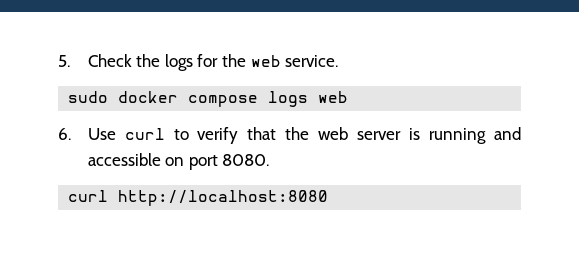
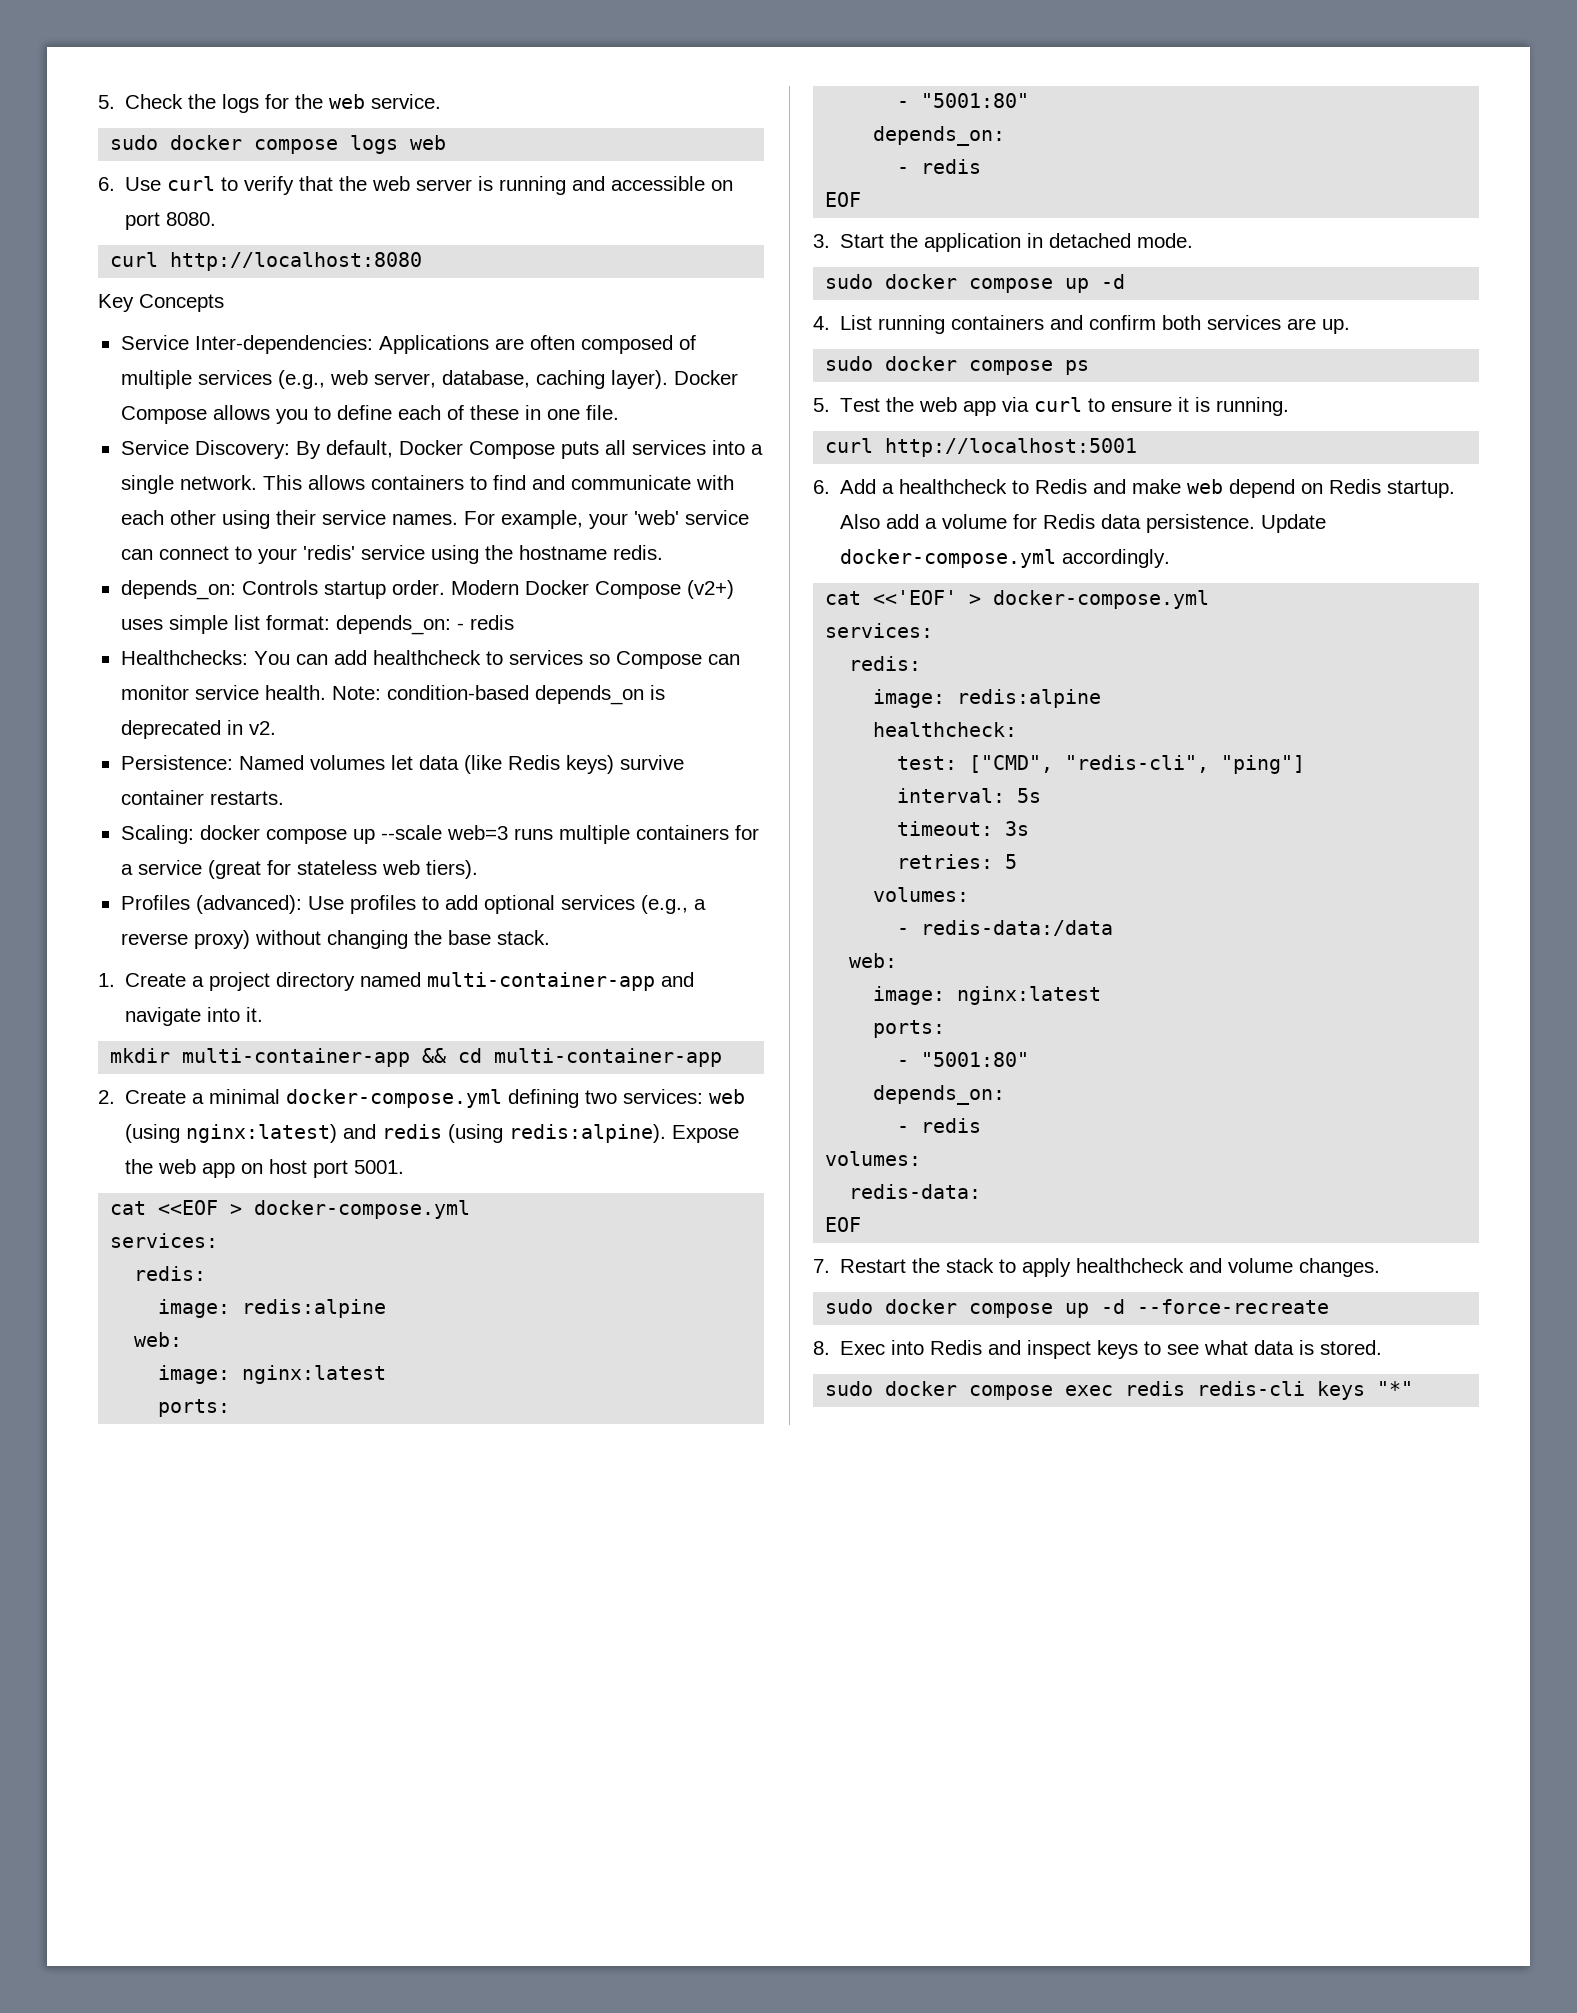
(329, 198) none -> [98,294,224,312] [120,335,696,354] [120,370,738,389] [120,405,619,424] [120,440,763,459] [120,475,734,494] [120,510,749,529] [120,545,663,564] [120,580,734,600] [120,615,514,635] [120,650,740,669] [120,685,665,705] [120,720,276,739] [120,755,684,774] [120,790,284,805] [120,825,759,844] [120,860,478,879] [120,895,706,914] [120,930,550,949] [98,972,695,991] [125,1007,264,1026] [110,1048,723,1067] [98,1089,746,1108] [125,1124,740,1143] [125,1159,405,1178] [110,1200,471,1219] [110,1233,219,1248] [134,1266,207,1281] [158,1299,387,1318] [134,1332,183,1347] [158,1365,387,1384] [158,1399,231,1417] [897,93,1030,108] [873,126,1006,146] [897,159,982,174] [825,192,862,207] [813,233,1194,252] [825,274,1126,293] [813,315,1351,334] [825,356,1090,375] [813,397,1290,416] [825,438,1138,457] [813,479,1456,498] [840,514,1327,533] [840,549,1171,568] [825,590,1210,609] [825,623,934,638] [849,656,922,671] [873,689,1102,708] [873,722,1018,737] [897,755,1306,774] [897,788,1042,803] [897,821,1030,836] [897,854,1018,869] [873,887,970,902] [897,920,1114,936] [849,953,898,968] [873,986,1102,1005] [873,1020,946,1038] [897,1052,1030,1067] [873,1085,1006,1105] [897,1118,982,1133] [825,1151,922,1166] [849,1184,982,1199] [825,1217,862,1232] [813,1258,1381,1277] [825,1299,1330,1318] [813,1340,1383,1359] [825,1381,1414,1400] // Key Concepts // Service Inter-dependencies: Applications are often composed of multiple services (e.g., web server, database, caching layer). Docker Compose allows you to define each of these in one file. // Service Discovery: By default, Docker Compose puts all services into a single network. This allows containers to find and communicate with each other using their service names. For example, your 'web' service can connect to your 'redis' service using the hostname redis. // depends_on: Controls startup order. Modern Docker Compose (v2+) uses simple list format: depends_on: - redis // Healthchecks: You can add healthcheck to services so Compose can monitor service health. Note: condition-based depends_on is deprecated in v2. // Persistence: Named volumes let data (like Redis keys) survive container restarts. // Scaling: docker compose up --scale web=3 runs multiple containers for a service (great for stateless web tiers). // Profiles (advanced): Use profiles to add optional services (e.g., a reverse proxy) without changing the base stack. // 1. Create a project directory named multi-container-app and navigate into it. // mkdir multi-container-app && cd multi-container-app // 2. Create a minimal docker-compose.yml defining two services: web (using nginx:latest) and redis (using redis:alpine). Expose the web app on host port 5001. // cat <<EOF > docker-compose.yml // services: // redis: // image: redis:alpine // web: // image: nginx:latest // ports: // - "5001:80" // depends_on: // - redis // EOF // 3. Start the application in detached mode. // sudo docker compose up -d // 4. List running containers and confirm both services are up. // sudo docker compose ps // 5. Test the web app via curl to ensure it is running. // curl http://localhost:5001 // 6. Add a healthcheck to Redis and make web depend on Redis startup. Also add a volume for Redis data persistence. Update docker-compose.yml accordingly. // cat <<'EOF' > docker-compose.yml // services: // redis: // image: redis:alpine // healthcheck: // test: ["CMD", "redis-cli", "ping"] // interval: 5s // timeout: 3s // retries: 5 // volumes: // - redis-data:/data // web: // image: nginx:latest // ports: // - "5001:80" // depends_on: // - redis // volumes: // redis-data: // EOF // 7. Restart the stack to apply healthcheck and volume changes. // sudo docker compose up -d --force-recreate // 8. Exec into Redis and inspect keys to see what data is stored. // sudo docker compose exec redis redis-cli keys "*"

